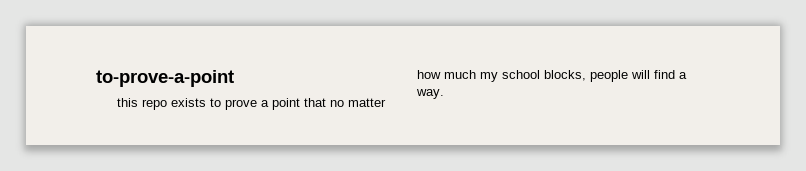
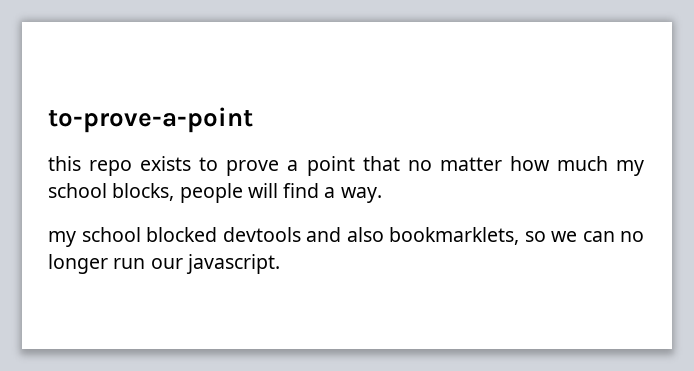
(444, 94) none -> [48,227,644,247] [48,254,280,274] // my school blocked devtools and also bookmarklets, so we can no longer run our javascript.

